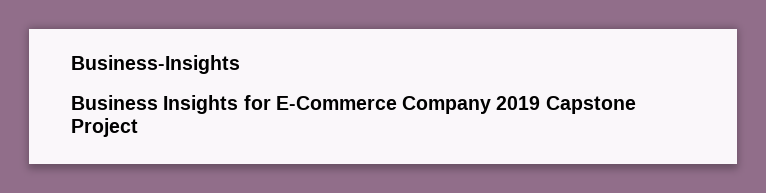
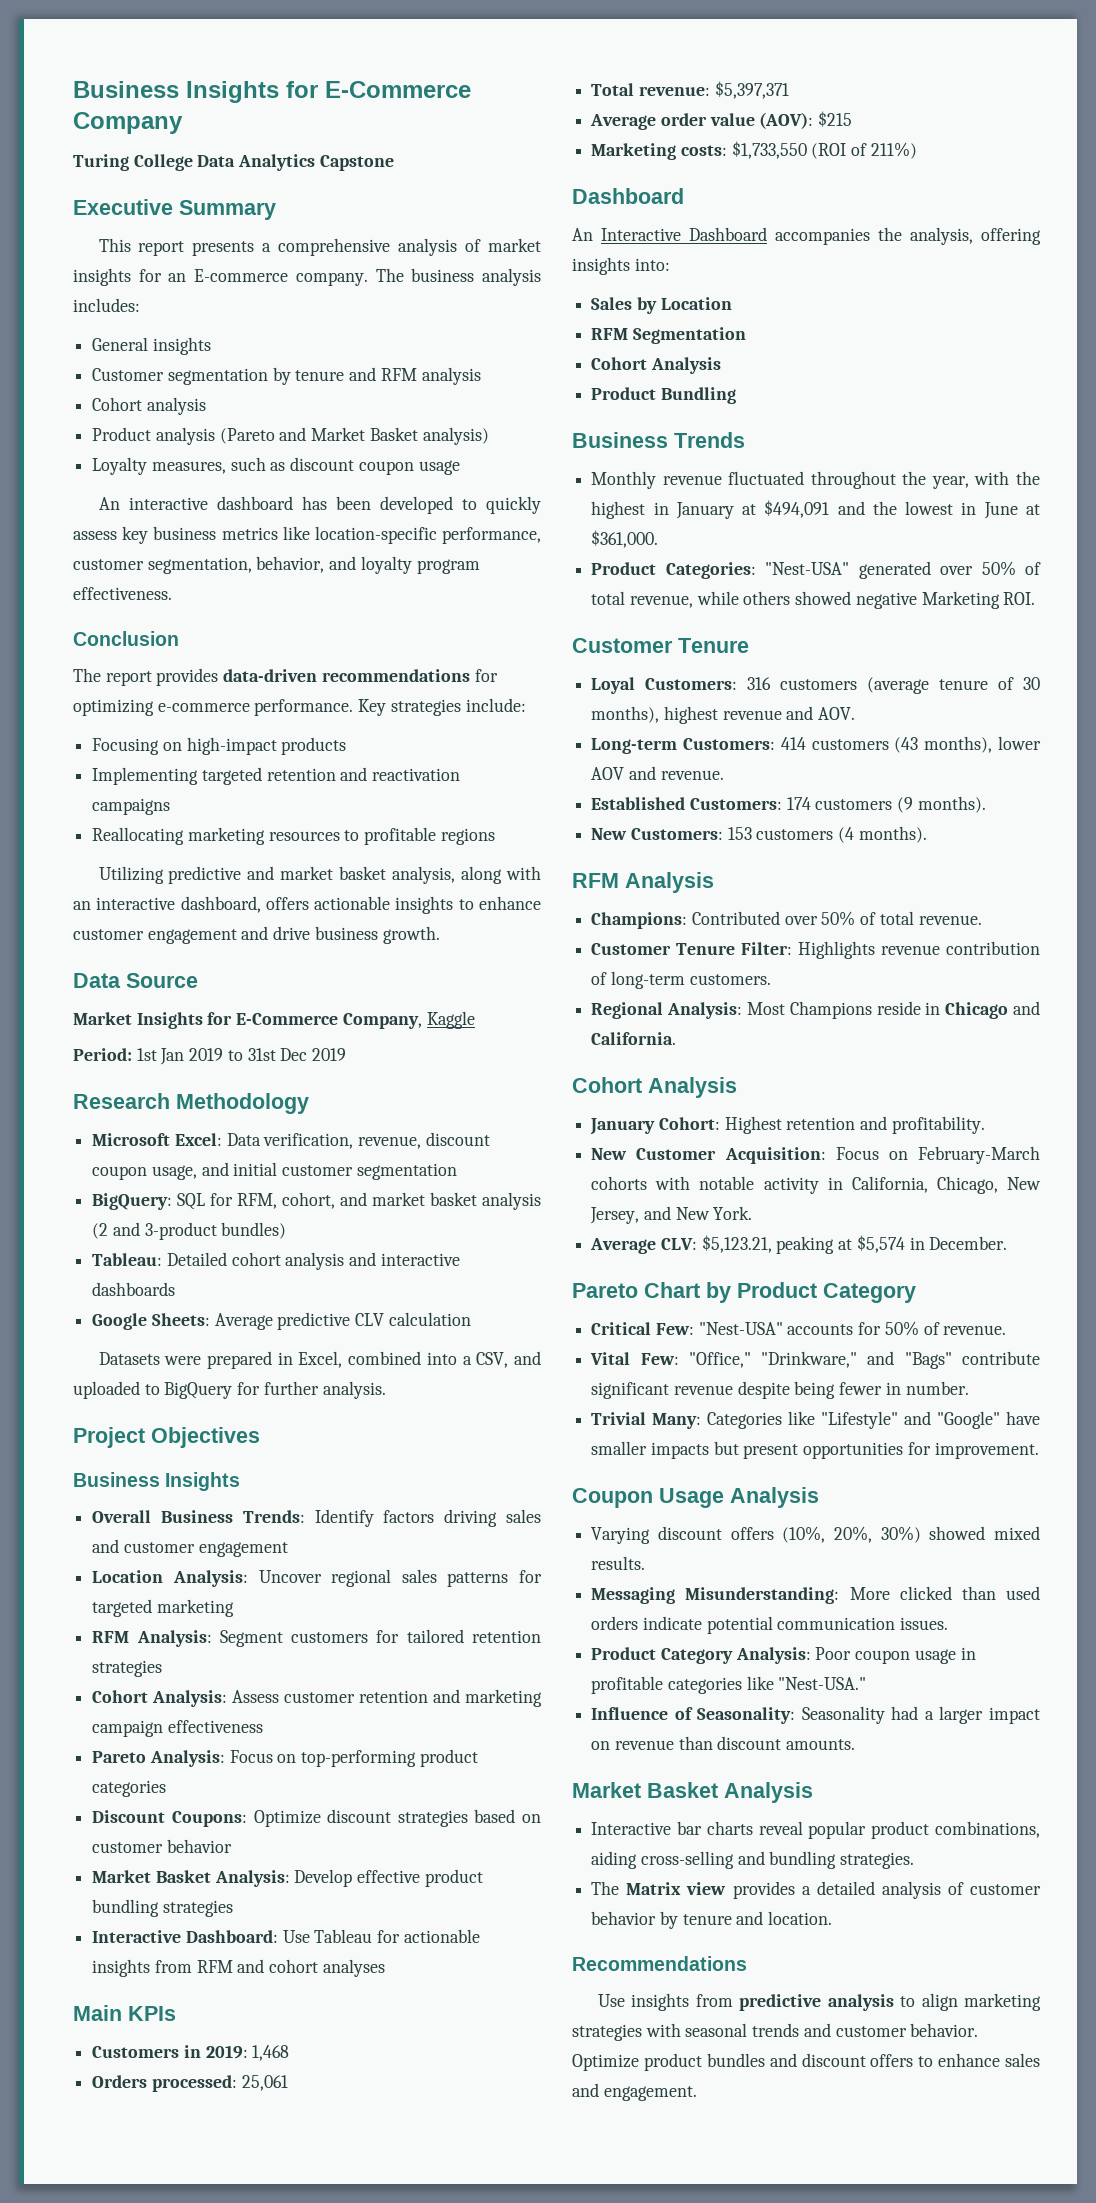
[71,55,240,74] Business-Insights // -> (73, 89) none
[496,96,636,114] [71,118,138,137] 2019 Capstone Project -> [73,154,394,171] [73,199,276,220] [98,238,541,256] [73,268,541,286] [73,298,140,312] [92,337,211,355] [92,367,481,385] [92,397,206,415] [92,427,489,445] [92,457,460,475] [98,496,541,514] [73,526,541,544] [73,556,480,574] [73,587,172,600] [73,631,179,646] [73,668,498,686] [73,698,526,716] [92,737,347,755] [92,767,461,785] [92,798,171,815] [92,827,495,845] [98,866,541,884] [73,896,541,914] [73,926,440,944] [73,973,198,988] [73,1011,475,1029] [73,1048,347,1065] [73,1093,309,1114] [92,1132,490,1149] [92,1162,457,1180] [92,1192,541,1210] [92,1222,287,1240] [92,1252,460,1270] [92,1282,176,1296] [92,1312,471,1330] [98,1351,541,1369] [73,1381,386,1399] [73,1427,260,1448] [73,1472,241,1491] [92,1509,541,1527] [92,1539,288,1557] [92,1569,542,1587] [92,1599,234,1617] [92,1629,542,1647] [92,1660,163,1677] [92,1689,542,1707] [92,1720,263,1737] [92,1749,478,1767] [92,1780,167,1797] [92,1809,541,1827] [92,1839,232,1853] [92,1869,483,1887] [92,1899,233,1917] [92,1929,480,1943] [92,1959,385,1977] [73,2005,176,2021] [92,2045,290,2061] [92,2075,288,2092] [591,81,789,99] [590,111,853,130] [591,141,917,160] [572,188,684,204] [572,227,1041,245] [572,257,670,275] [591,297,732,314] [591,327,746,344] [591,357,721,374] [591,387,736,404] [572,432,745,448] [591,471,1040,489] [591,500,1040,519] [591,530,659,548] [591,561,1041,579] [591,591,1036,609] [572,638,749,653] [591,677,1040,694] [591,706,856,724] [591,736,1041,754] [591,766,724,780] [591,796,986,813] [591,826,927,843] [572,872,714,893] [591,911,982,929] [591,941,1040,959] [591,971,771,989] [591,1001,1040,1019] [591,1032,677,1045] [572,1077,737,1098] [590,1116,985,1135] [591,1146,1040,1164] [591,1176,1041,1194] [590,1206,753,1224] [590,1235,1008,1254] [572,1282,916,1303] [591,1321,1007,1336] [590,1351,1040,1369] [591,1381,969,1399] [591,1411,1040,1429] [591,1441,1039,1459] [572,1487,819,1508] [591,1526,1040,1544] [591,1556,646,1570] [591,1586,1040,1604] [591,1616,949,1634] [591,1647,976,1664] [591,1676,867,1694] [591,1706,1040,1724] [591,1736,856,1750] [572,1782,813,1803] [591,1821,1040,1839] [591,1851,915,1869] [591,1881,1041,1899] [591,1911,833,1929] [572,1956,747,1971] [597,1993,1041,2011] [572,2023,979,2041] [572,2053,1040,2071] [572,2083,697,2101] // Turing College Data Analytics Capstone // Executive Summary // This report presents a comprehensive analysis of market insights for an E-commerce company. The business analysis includes: // General insights // Customer segmentation by tenure and RFM analysis // Cohort analysis // Product analysis (Pareto and Market Basket analysis) // Loyalty measures, such as discount coupon usage // An interactive dashboard has been developed to quickly assess key business metrics like location-specific performance, customer segmentation, behavior, and loyalty program effectiveness. // Conclusion // The report provides data-driven recommendations for optimizing e-commerce performance. Key strategies include: // Focusing on high-impact products // Implementing targeted retention and reactivation campaigns // Reallocating marketing resources to profitable regions // Utilizing predictive and market basket analysis, along with an interactive dashboard, offers actionable insights to enhance customer engagement and drive business growth. // Data Source // Market Insights for E-Commerce Company, Kaggle // Period: 1st Jan 2019 to 31st Dec 2019 // Research Methodology // Microsoft Excel: Data verification, revenue, discount coupon usage, and initial customer segmentation // BigQuery: SQL for RFM, cohort, and market basket analysis (2 and 3-product bundles) // Tableau: Detailed cohort analysis and interactive dashboards // Google Sheets: Average predictive CLV calculation // Datasets were prepared in Excel, combined into a CSV, and uploaded to BigQuery for further analysis. // Project Objectives // Business Insights // Overall Business Trends: Identify factors driving sales and customer engagement // Location Analysis: Uncover regional sales patterns for targeted marketing // RFM Analysis: Segment customers for tailored retention strategies // Cohort Analysis: Assess customer retention and marketing campaign effectiveness // Pareto Analysis: Focus on top-performing product categories // Discount Coupons: Optimize discount strategies based on customer behavior // Market Basket Analysis: Develop effective product bundling strategies // Interactive Dashboard: Use Tableau for actionable insights from RFM and cohort analyses // Main KPIs // Customers in 2019: 1,468 // Orders processed: 25,061 // Total revenue: $5,397,371 // Average order value (AOV): $215 // Marketing costs: $1,733,550 (ROI of 211%) // Dashboard // An Interactive Dashboard accompanies the analysis, offering insights into: // Sales by Location // RFM Segmentation // Cohort Analysis // Product Bundling // Business Trends // Monthly revenue fluctuated throughout the year, with the highest in January at $494,091 and the lowest in June at $361,000. // Product Categories: "Nest-USA" generated over 50% of total revenue, while others showed negative Marketing ROI. // Customer Tenure // Loyal Customers: 316 customers (average tenure of 30 months), highest revenue and AOV. // Long-term Customers: 414 customers (43 months), lower AOV and revenue. // Established Customers: 174 customers (9 months). // New Customers: 153 customers (4 months). // RFM Analysis // Champions: Contributed over 50% of total revenue. // Customer Tenure Filter: Highlights revenue contribution of long-term customers. // Regional Analysis: Most Champions reside in Chicago and California. // Cohort Analysis // January Cohort: Highest retention and profitability. // New Customer Acquisition: Focus on February-March cohorts with notable activity in California, Chicago, New Jersey, and New York. // Average CLV: $5,123.21, peaking at $5,574 in December. // Pareto Chart by Product Category // Critical Few: "Nest-USA" accounts for 50% of revenue. // Vital Few: "Office," "Drinkware," and "Bags" contribute significant revenue despite being fewer in number. // Trivial Many: Categories like "Lifestyle" and "Google" have smaller impacts but present opportunities for improvement. // Coupon Usage Analysis // Varying discount offers (10%, 20%, 30%) showed mixed results. // Messaging Misunderstanding: More clicked than used orders indicate potential communication issues. // Product Category Analysis: Poor coupon usage in profitable categories like "Nest-USA." // Influence of Seasonality: Seasonality had a larger impact on revenue than discount amounts. // Market Basket Analysis // Interactive bar charts reveal popular product combinations, aiding cross-selling and bundling strategies. // The Matrix view provides a detailed analysis of customer behavior by tenure and location. // Recommendations // Use insights from predictive analysis to align marketing strategies with seasonal trends and customer behavior. Optimize product bundles and discount offers to enhance sales and engagement.

